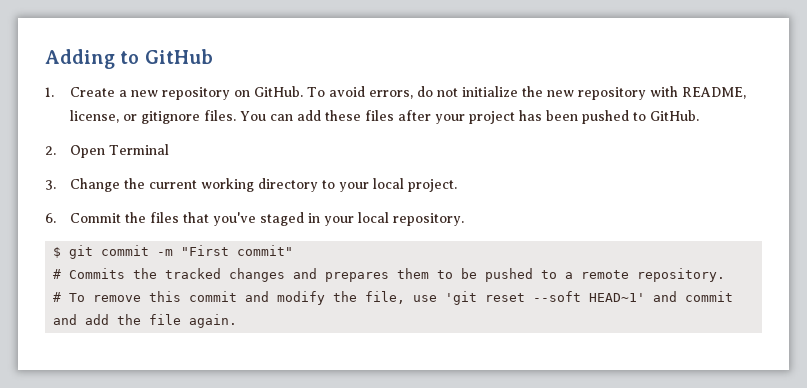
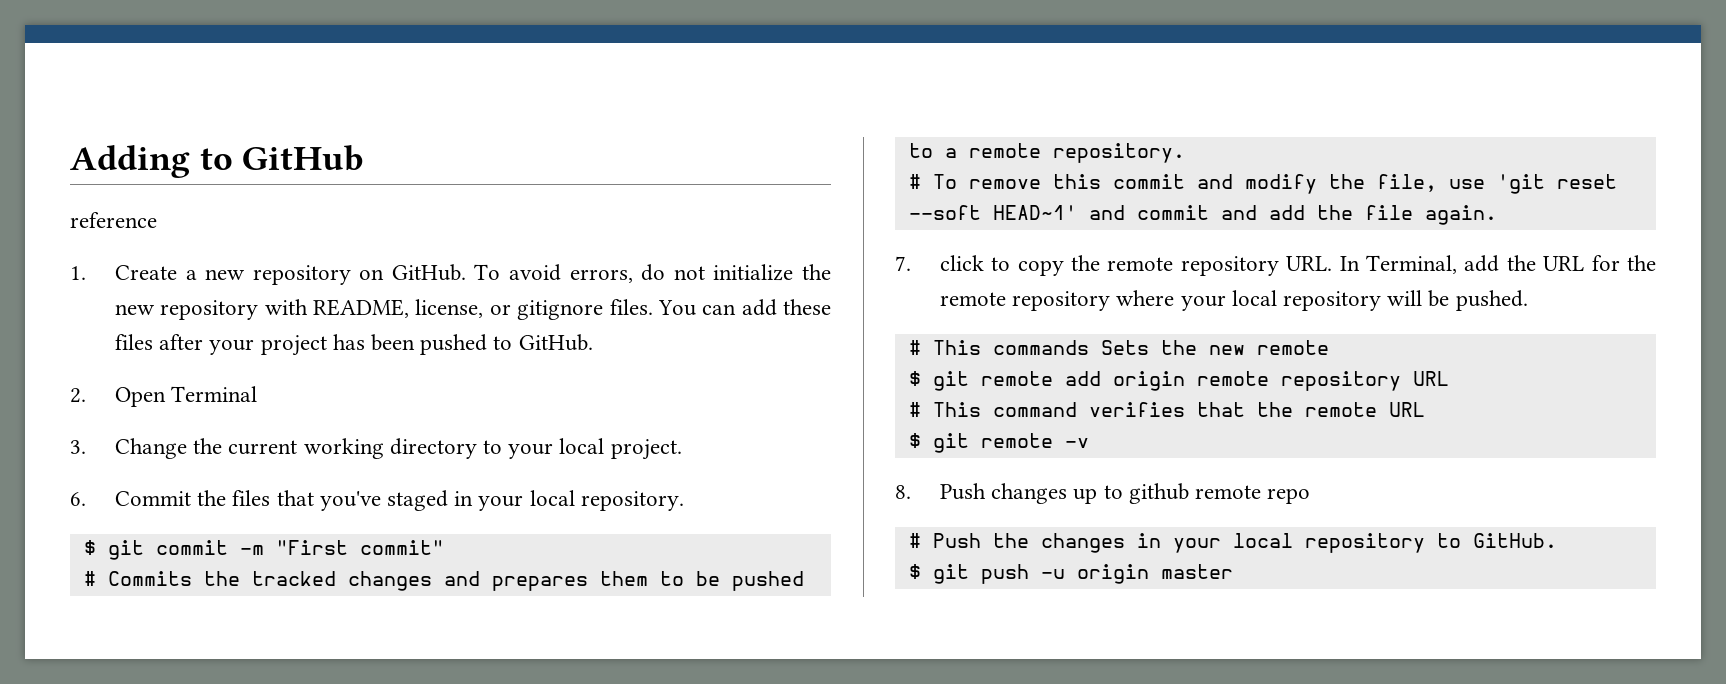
(213, 56) none -> [70,212,157,228] // reference
(238, 321) none -> [895,255,1656,276] [939,290,1528,311] [908,340,1329,355] [908,371,1449,391] [908,402,1425,417] [908,433,1089,453] [895,483,1311,504] [908,533,1557,553] [908,564,1233,584] // 7. click to copy the remote repository URL. In Terminal, add the URL for the remote repository where your local repository will be pushed. // # This commands Sets the new remote // $ git remote add origin remote repository URL // # This command verifies that the remote URL // $ git remote -v // 8. Push changes up to github remote repo // # Push the changes in your local repository to GitHub. // $ git push -u origin master

